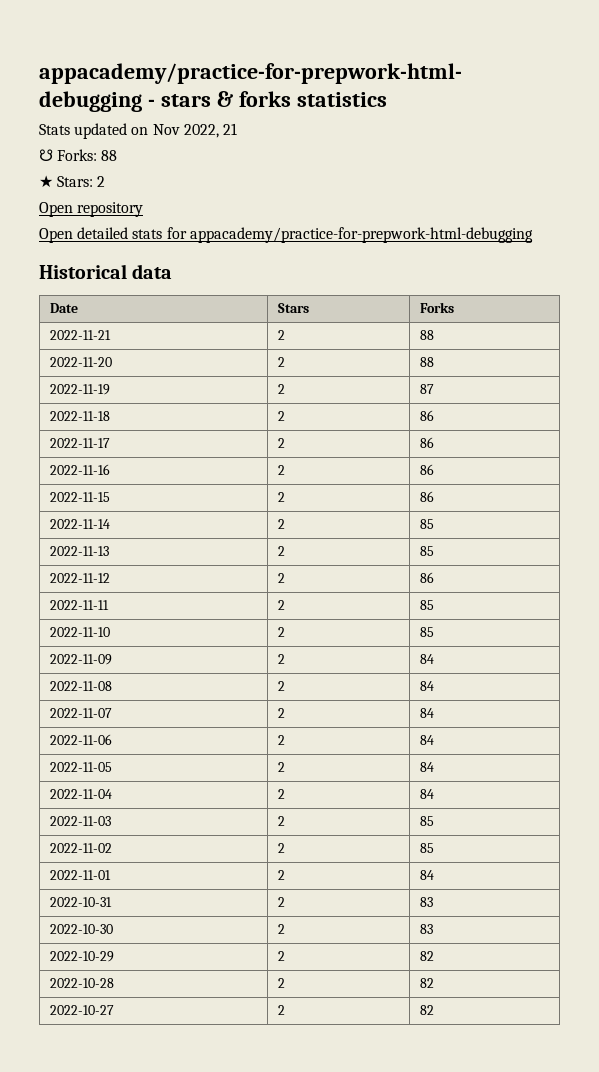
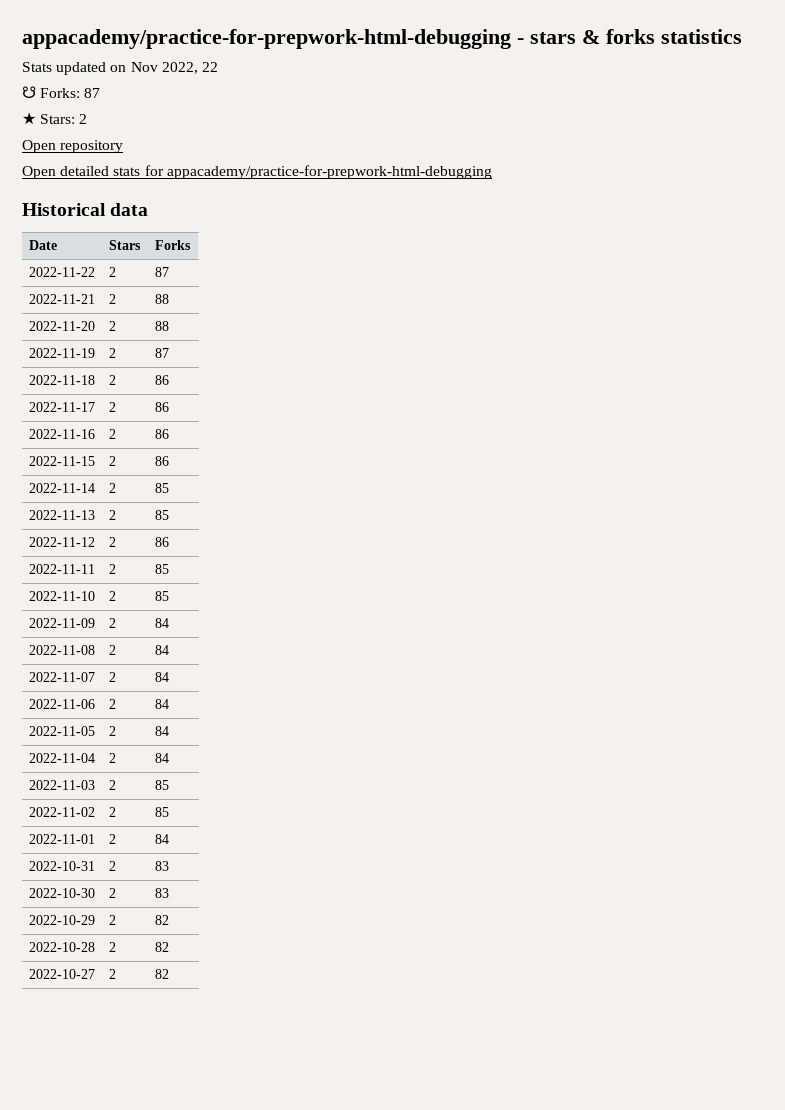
[222,123,237,135] 21 -> [201,62,218,72] 22
[101,150,118,161] 88 -> [84,88,101,98] 87
(455, 307) none -> [28,267,95,277] [108,267,116,277] [154,267,169,277] // 2022-11-22 | 2 | 87

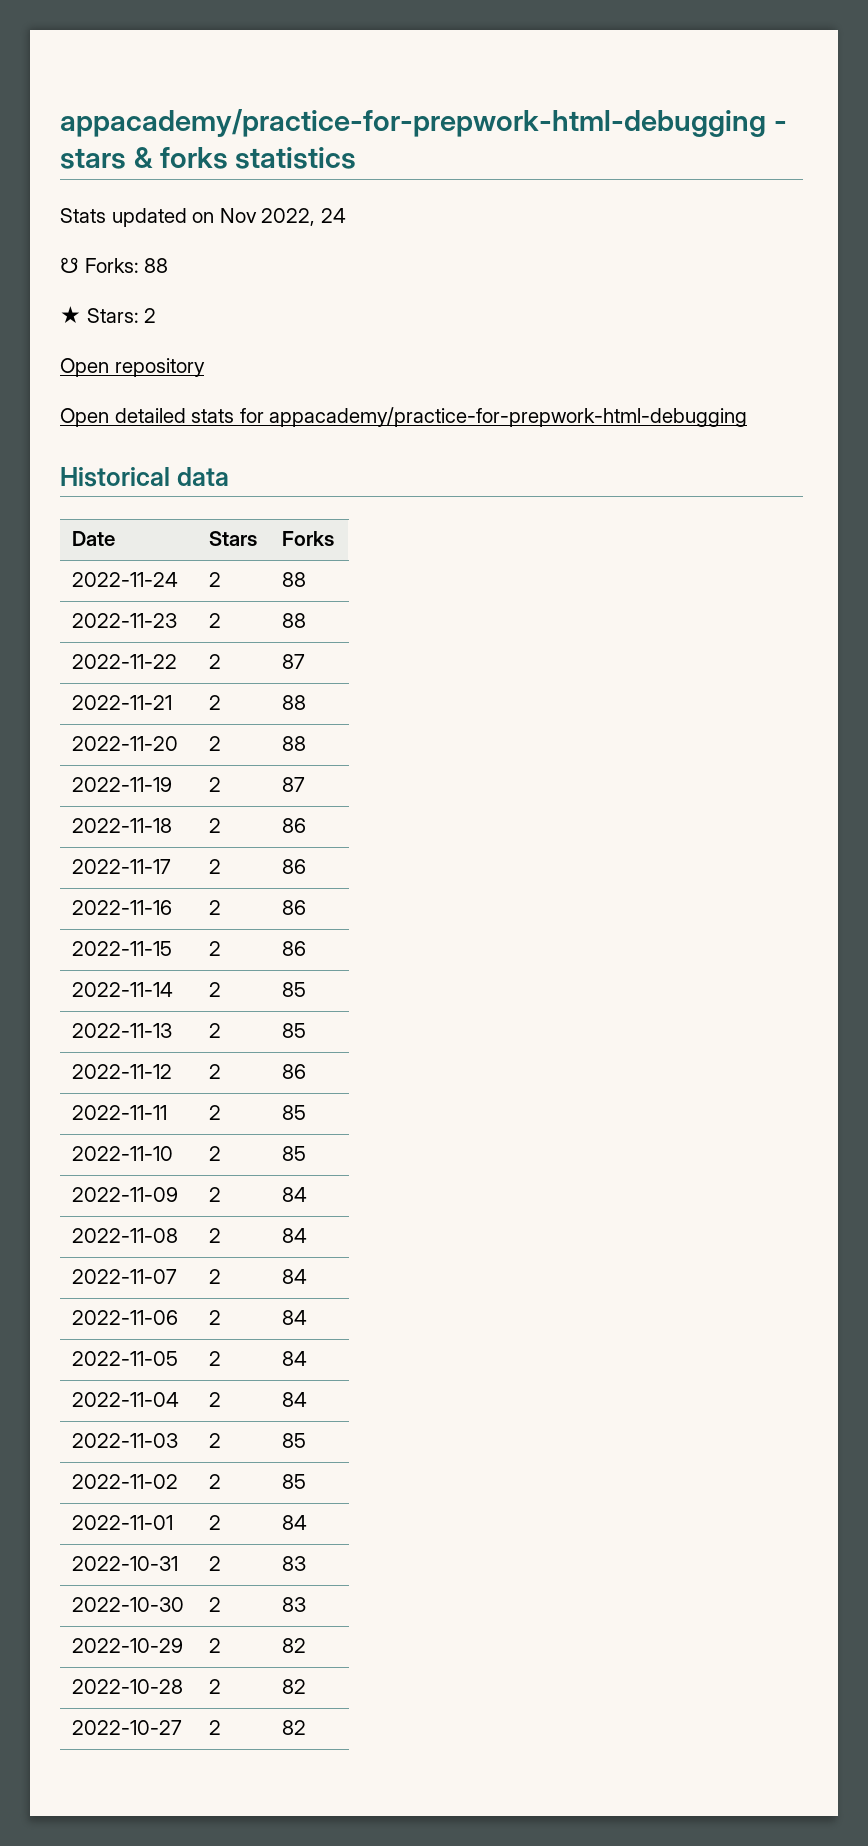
[201,62,218,72] 22 -> [320,208,346,223] 24
[84,88,101,98] 87 -> [144,258,169,273] 88
(191, 245) none -> [72,572,179,587] [209,572,222,587] [282,572,307,587] [72,613,178,628] [209,613,222,628] [282,613,307,628] // 2022-11-24 | 2 | 88 // 2022-11-23 | 2 | 88

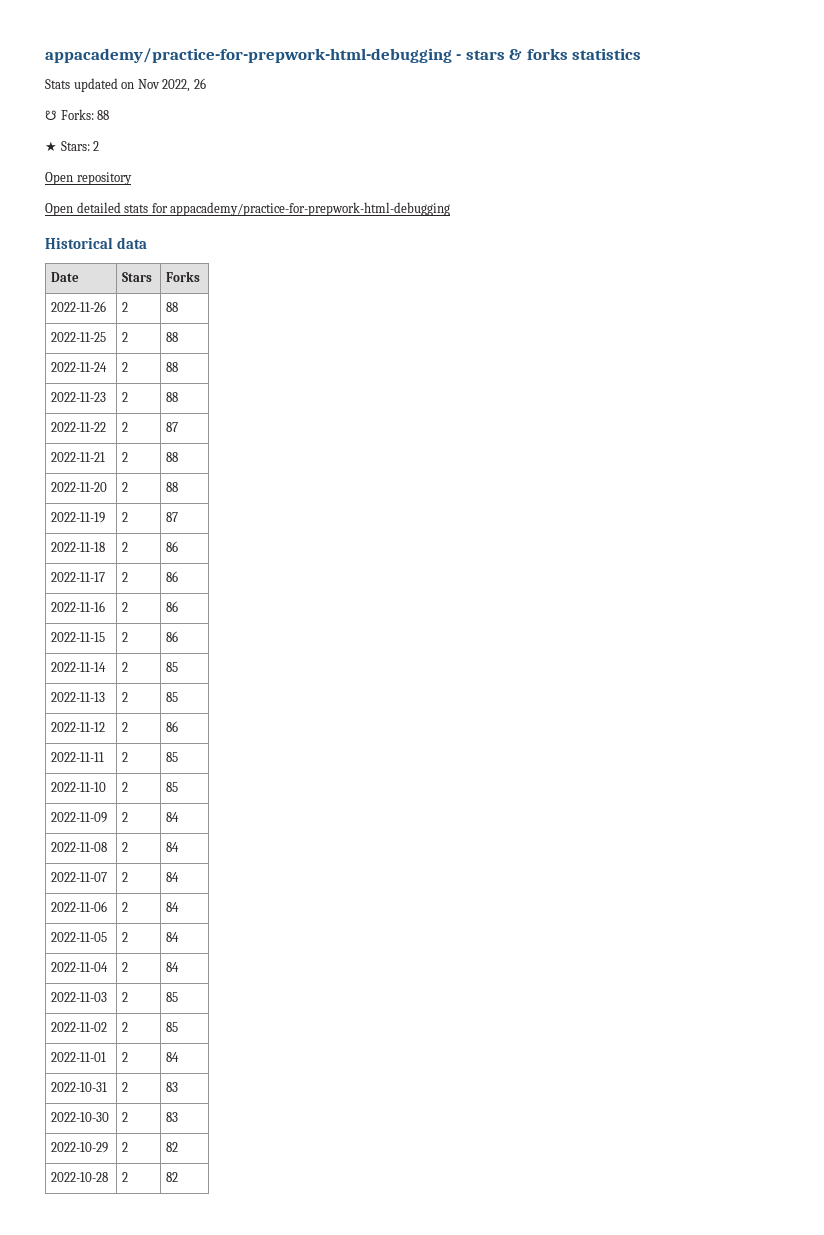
[320,208,346,223] 24 -> [193,78,206,89] 26
(335, 538) none -> [51,301,107,312] [122,302,129,312] [166,302,179,312] [51,332,107,342] [122,332,129,342] [166,332,179,342] // 2022-11-26 | 2 | 88 // 2022-11-25 | 2 | 88
[72,1720,183,1735] [209,1720,222,1735] [282,1720,307,1735] // 2022-10-27 | 2 | 82 -> (179, 1177) none

